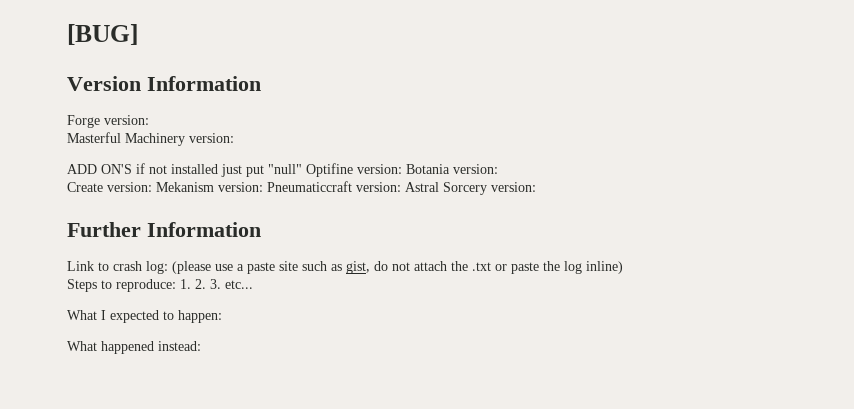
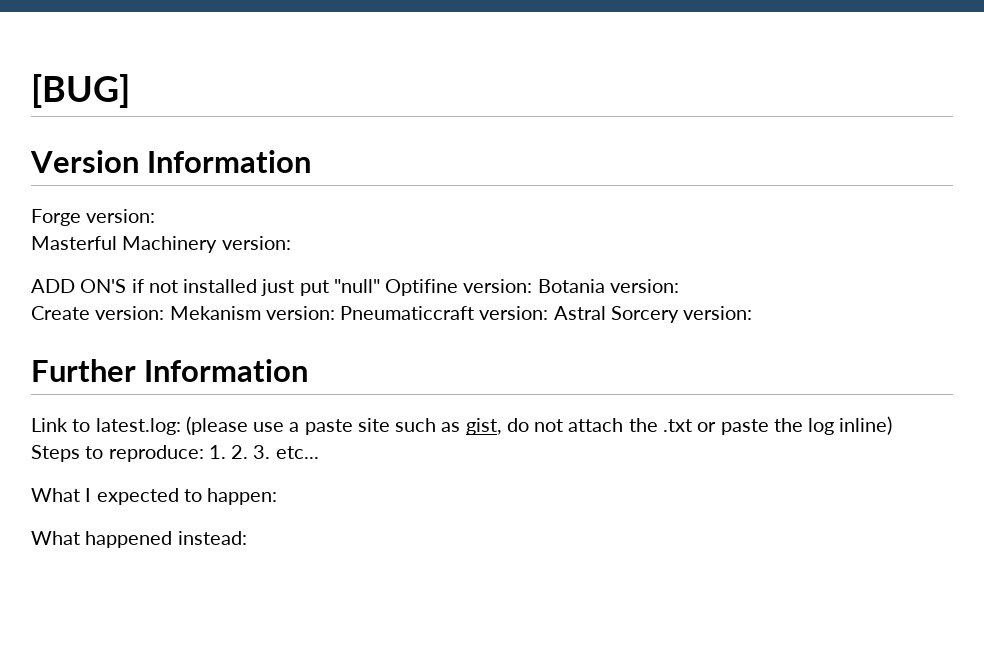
[113,261,168,274] crash log: -> [95,418,181,435] latest.log:

